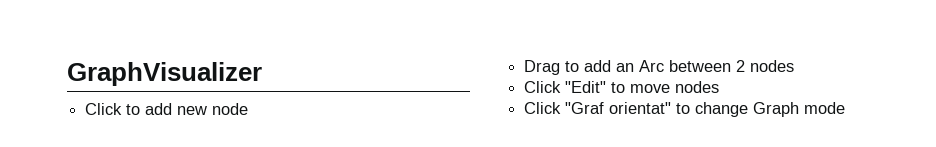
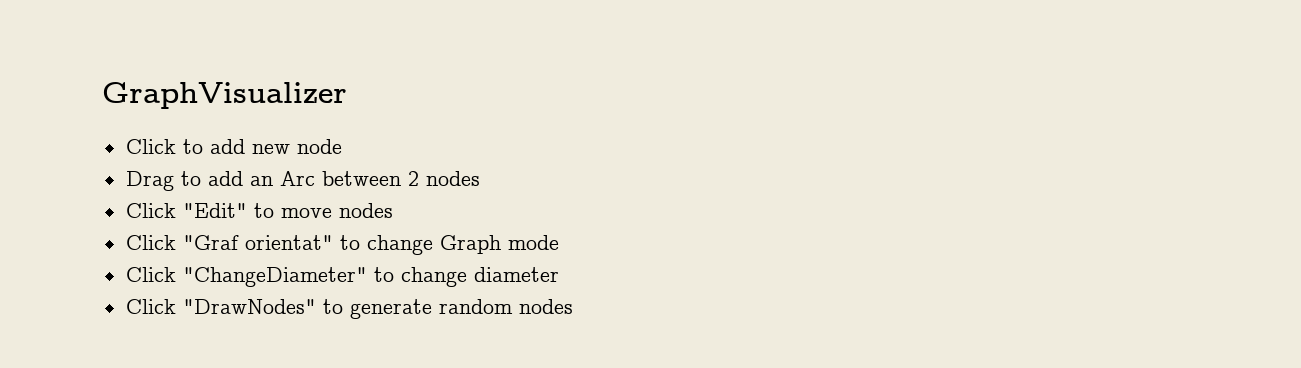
(846, 108) none -> [125,267,559,287] [125,299,573,319] // Click "ChangeDiameter" to change diameter // Click "DrawNodes" to generate random nodes

